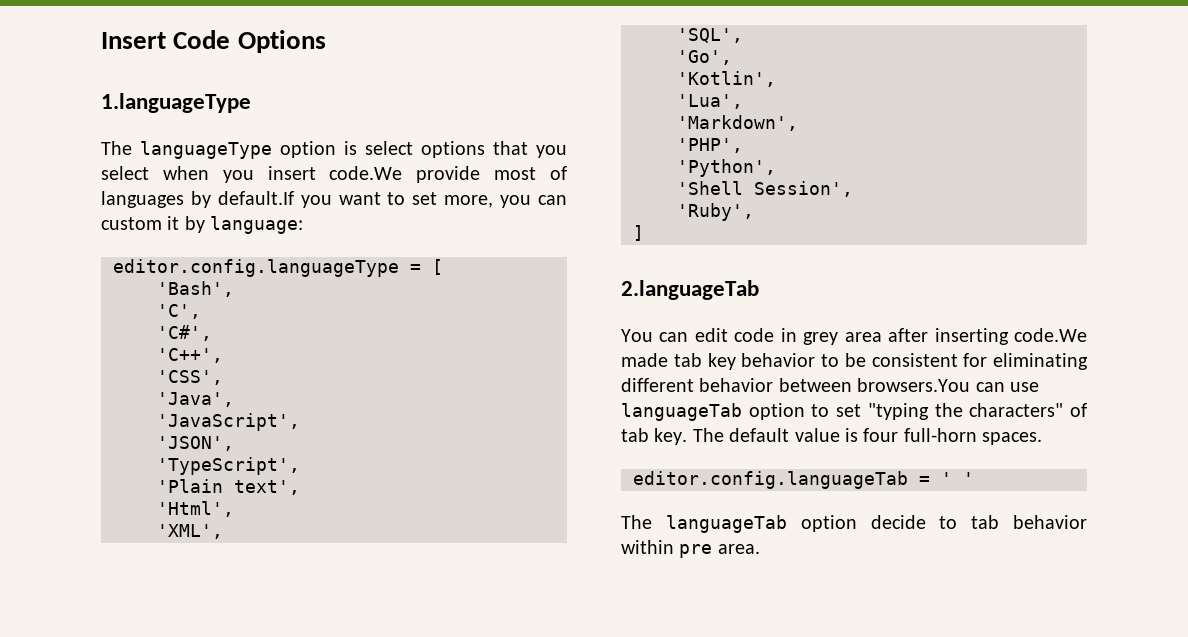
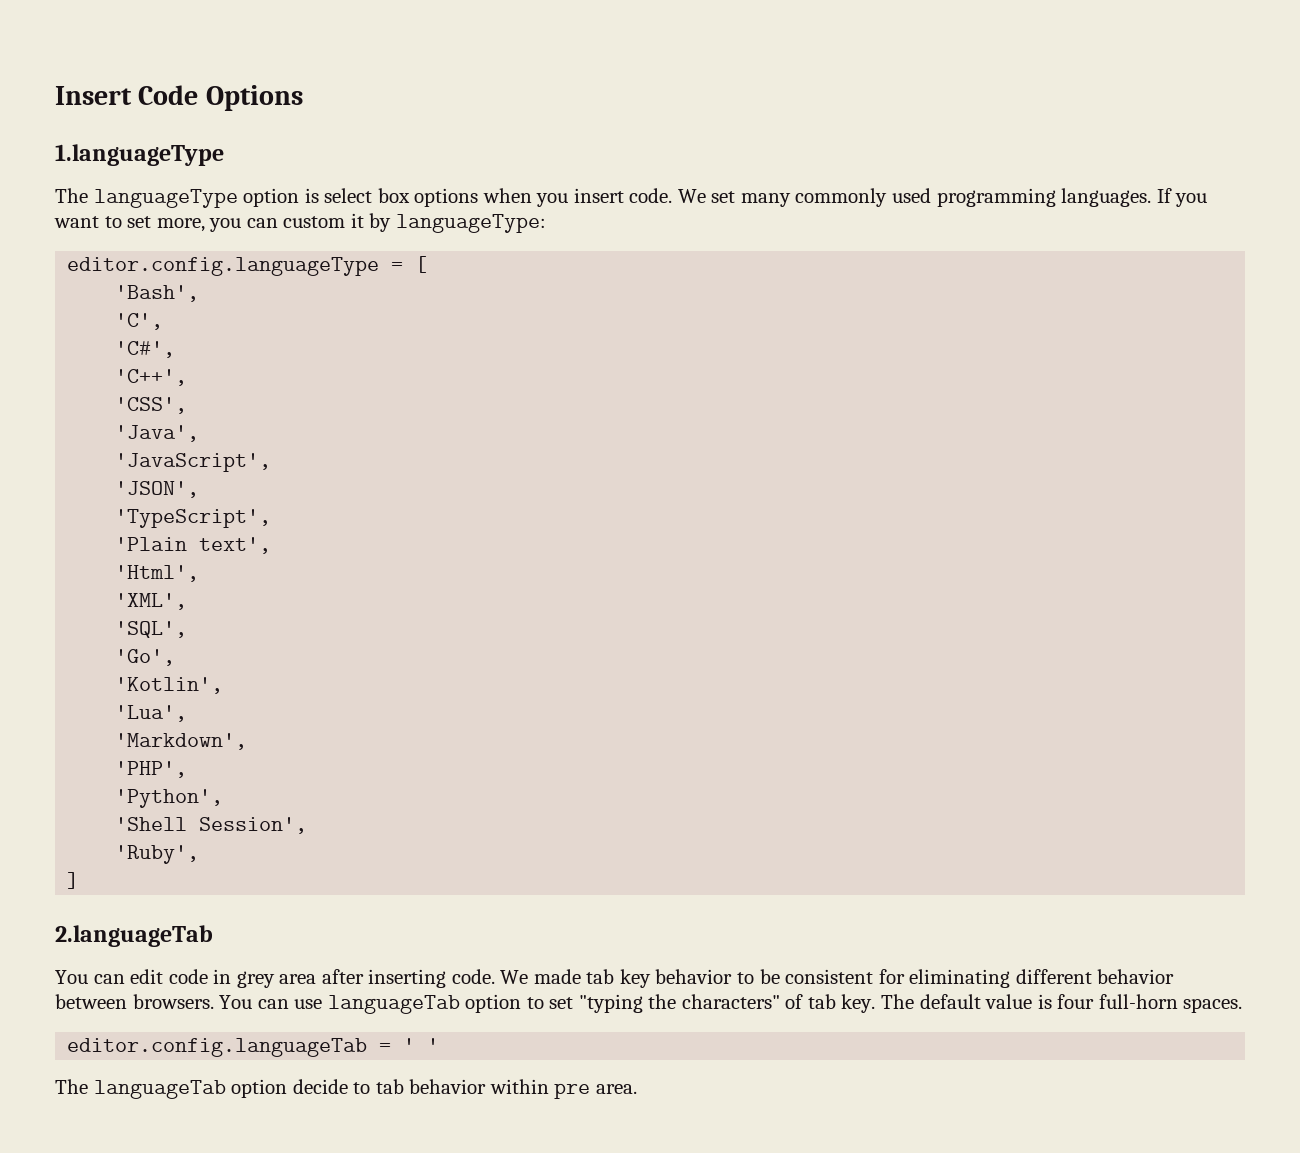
[421,141,567,158] [101,166,567,183] [101,191,294,208] options that you select when you insert code.We provide most of languages by default.If -> [377,188,1172,207] box options when you insert code. We set many commonly used programming languages. If
[210,216,304,234] language: -> [395,214,546,233] languageType:
[1014,328,1087,342] code.We -> [451,969,529,984] code. We
[857,378,971,392] browsers.You -> [132,994,253,1009] browsers. You

